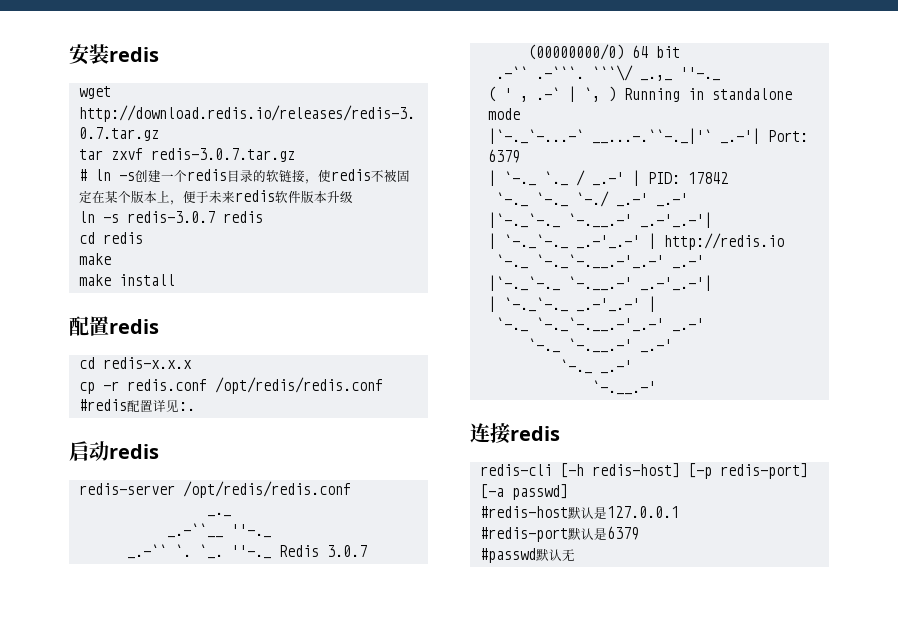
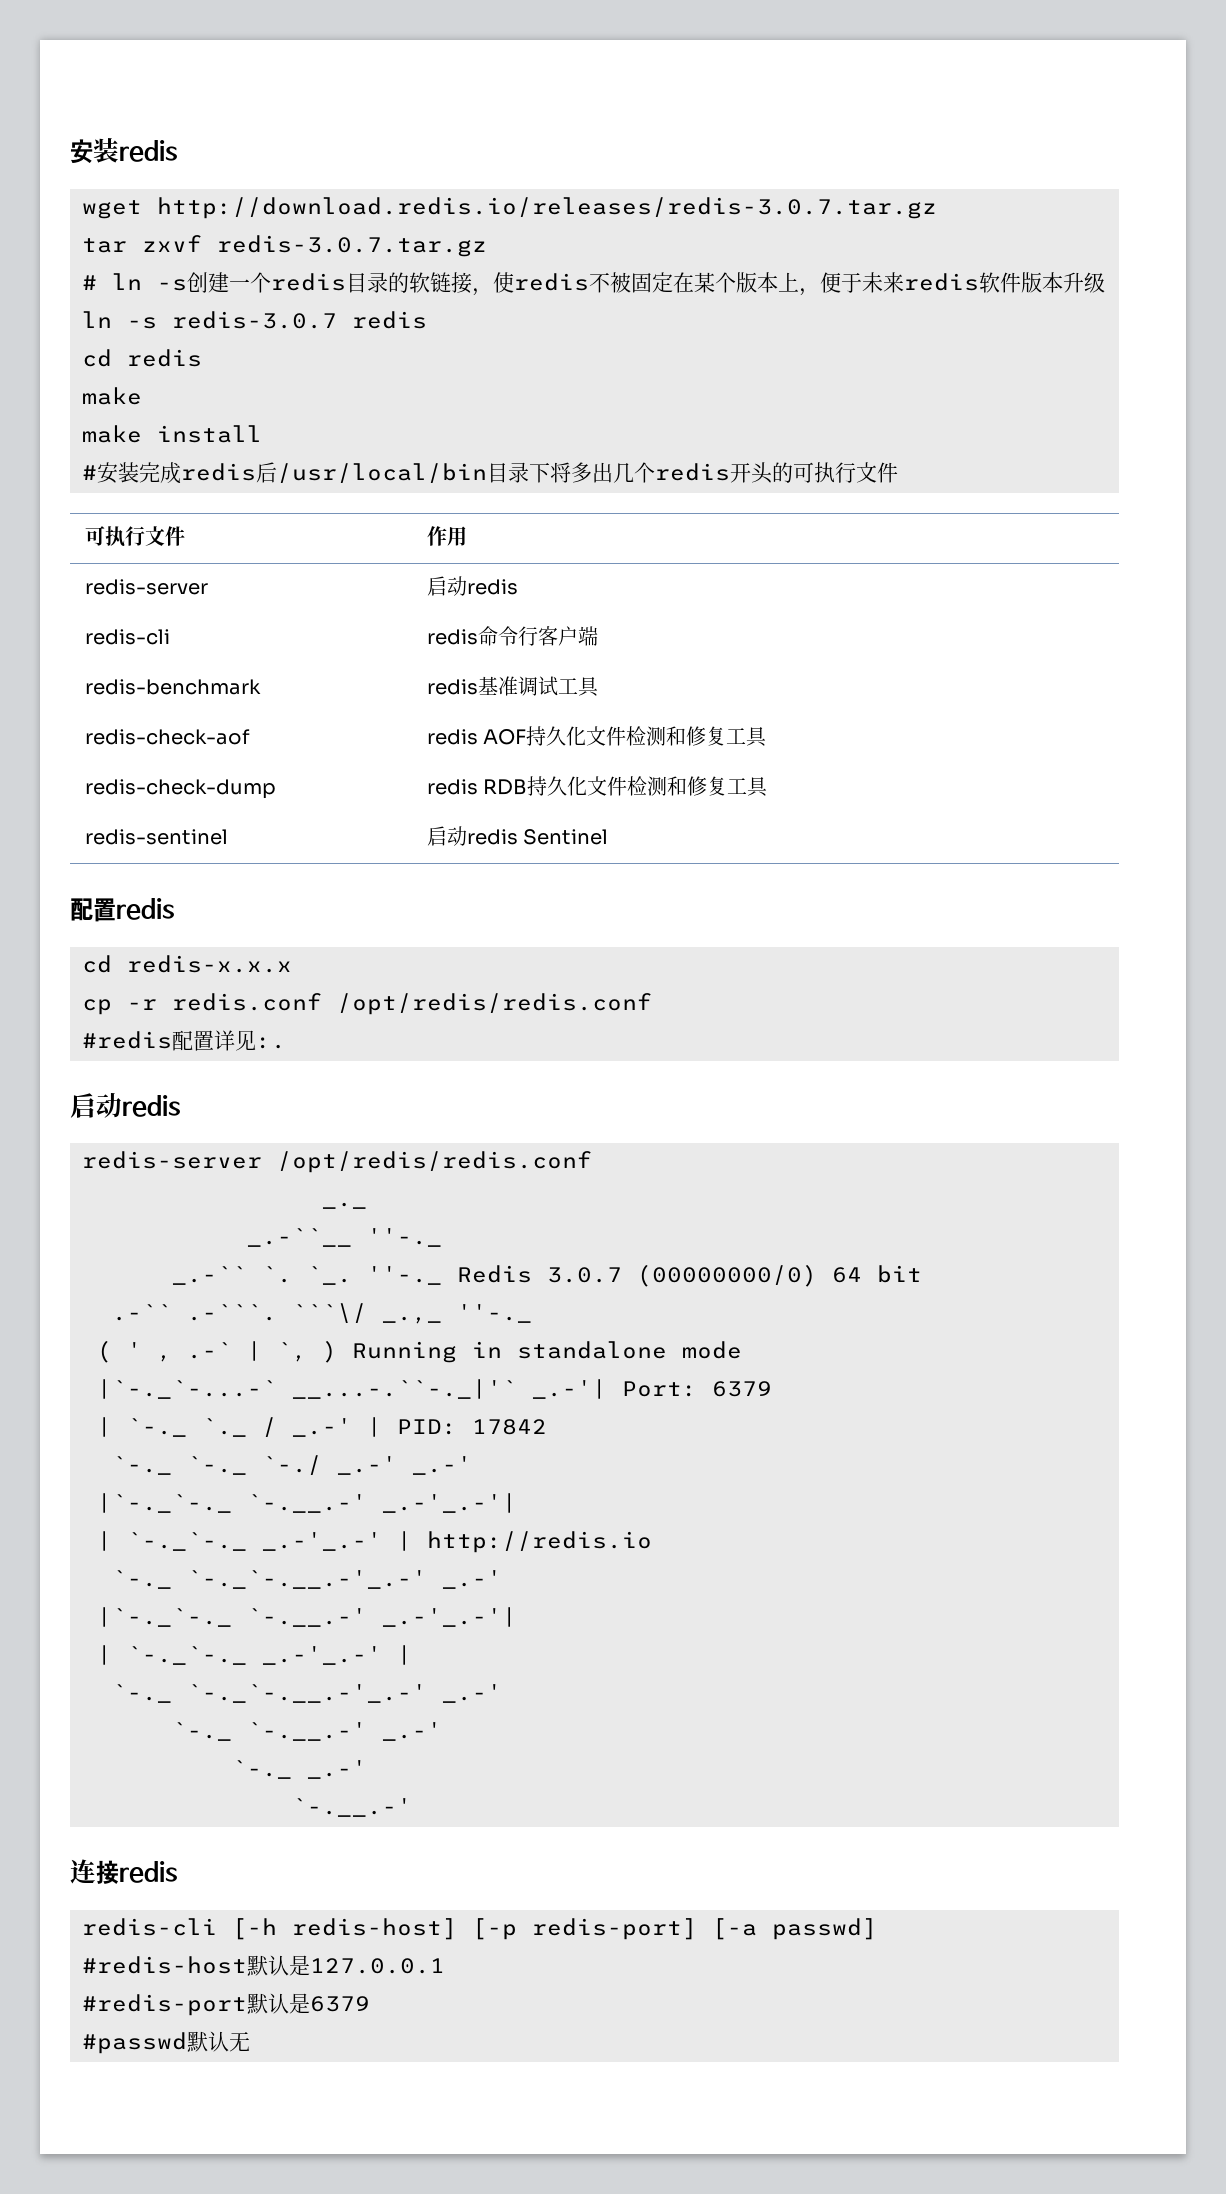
(175, 280) none -> [82,462,898,484] [84,526,185,547] [426,526,467,546] [84,579,208,595] [426,576,518,596] [84,629,170,645] [426,626,598,646] [84,679,261,695] [426,676,599,697] [84,729,250,745] [426,726,768,747] [84,779,276,799] [426,776,769,797] [84,829,228,845] [426,826,609,846] // #安装完成redis后/usr/local/bin目录下将多出几个redis开头的可执行文件 // 可执行文件 | 作用 // redis-server | 启动redis // redis-cli | redis命令行客户端 // redis-benchmark | redis基准调试工具 // redis-check-aof | redis AOF持久化文件检测和修复工具 // redis-check-dump | redis RDB持久化文件检测和修复工具 // redis-sentinel | 启动redis Sentinel

